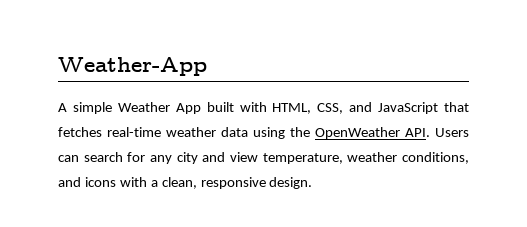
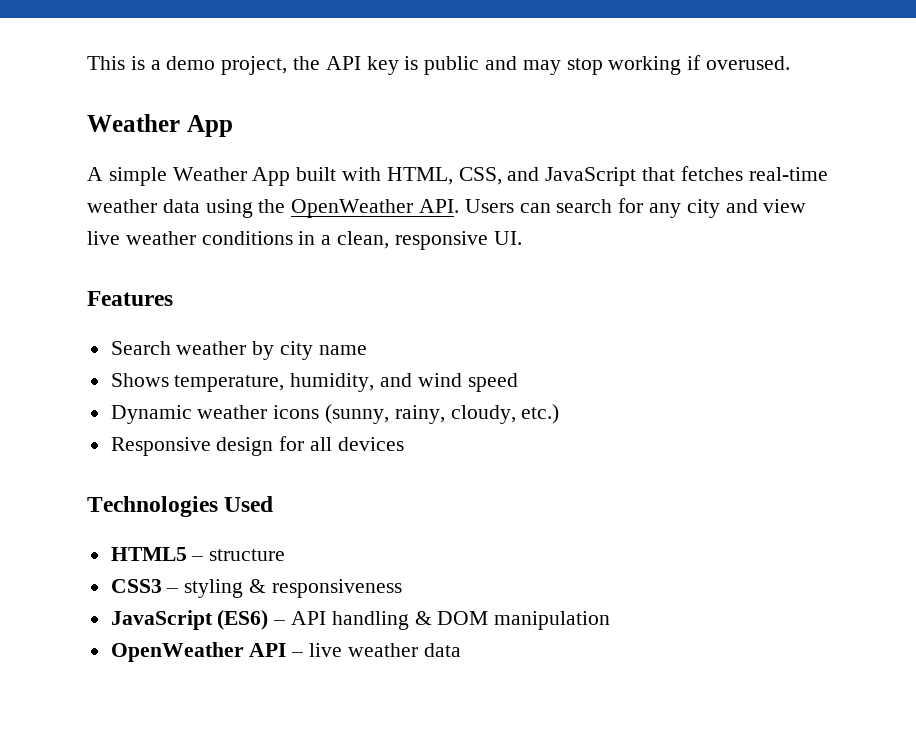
[58,57,207,76] Weather-App -> [87,55,791,75] [87,114,233,137] This is a demo project, the API key is public and may stop working if overused. // Weather App
[262,152,469,164] [58,177,313,189] temperature, weather conditions, and icons with a clean, responsive design. -> [87,231,522,250] [87,291,173,306] [110,341,367,360] [110,373,518,392] [110,404,560,424] [110,436,404,456] [87,496,274,517] [110,547,286,561] [110,579,402,598] [110,610,611,630] [110,642,461,662] live weather conditions in a clean, responsive UI. // Features // Search weather by city name // Shows temperature, humidity, and wind speed // Dynamic weather icons (sunny, rainy, cloudy, etc.) // Responsive design for all devices // Technologies Used // HTML5 – structure // CSS3 – styling & responsiveness // JavaScript (ES6) – API handling & DOM manipulation // OpenWeather API – live weather data

